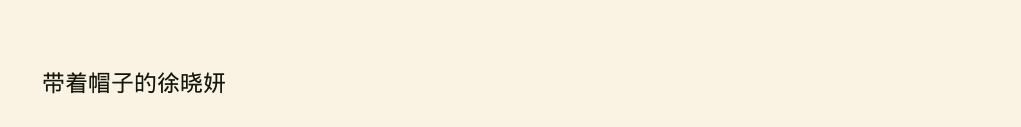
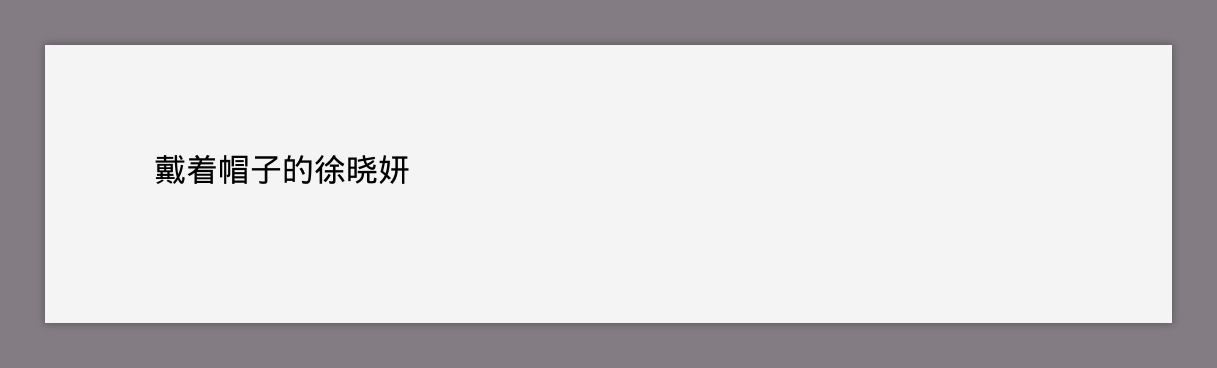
[42,72,65,94] 带 -> [154,155,186,184] 戴

